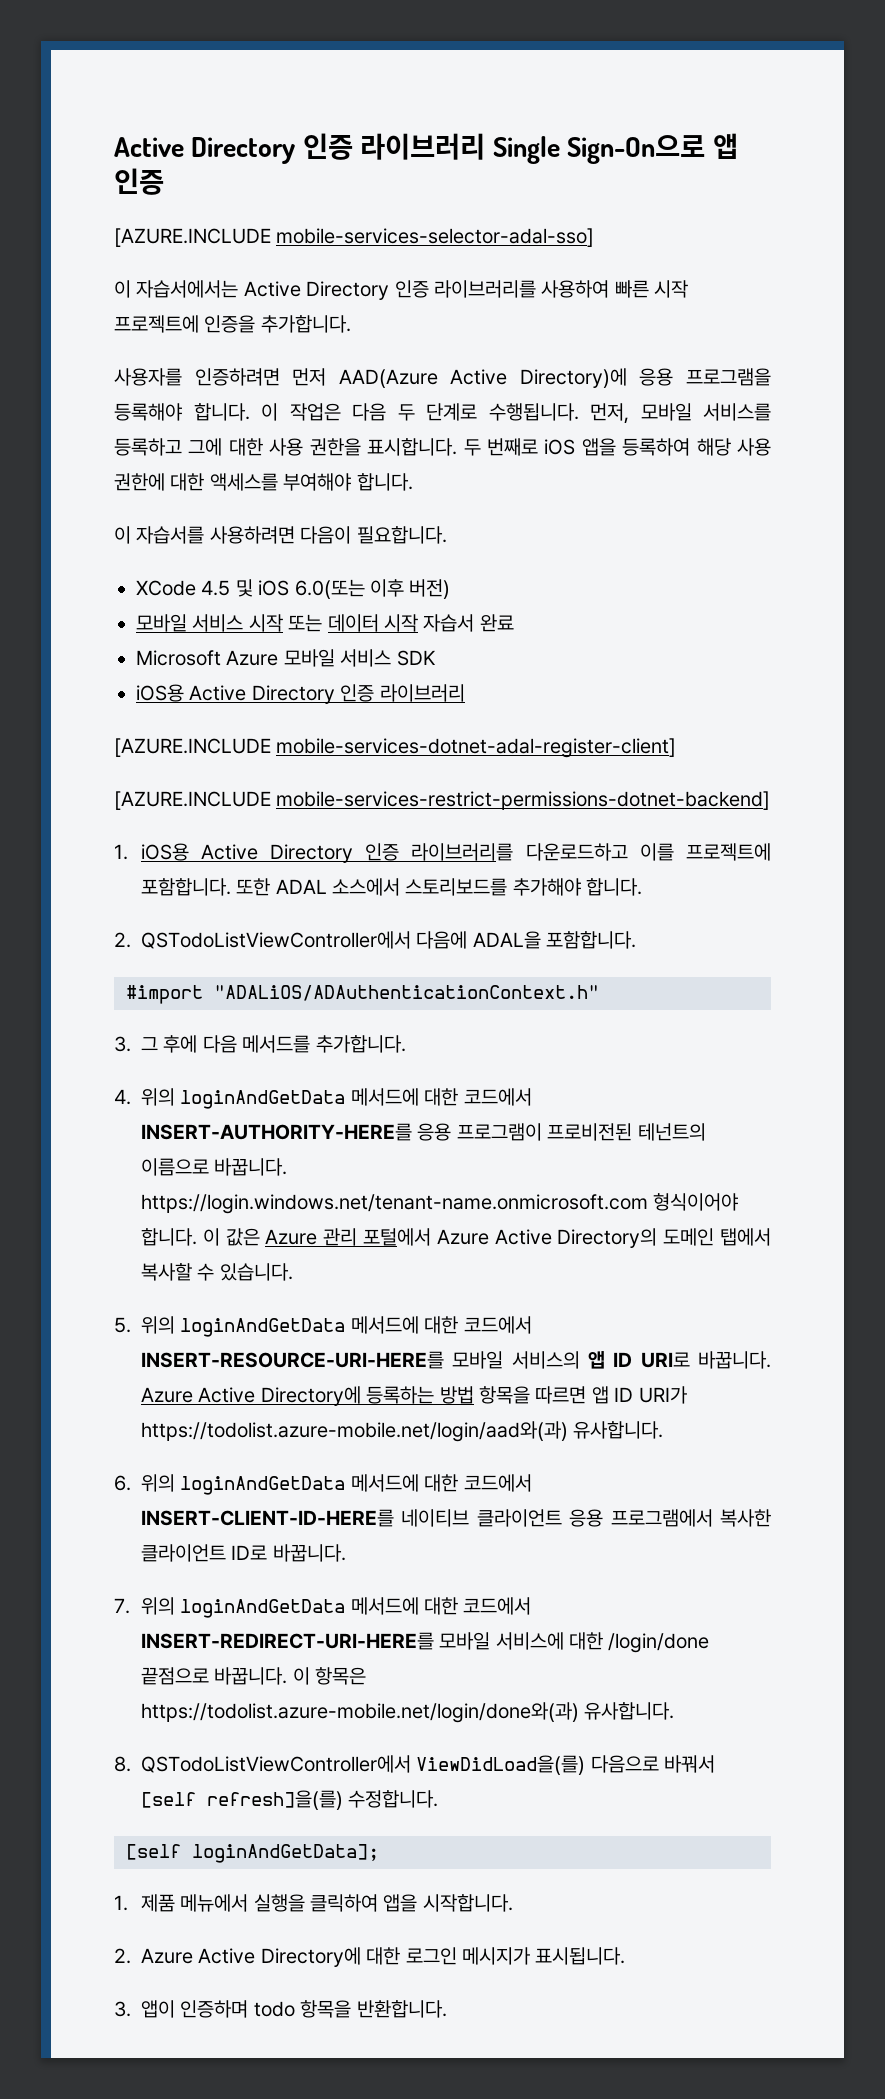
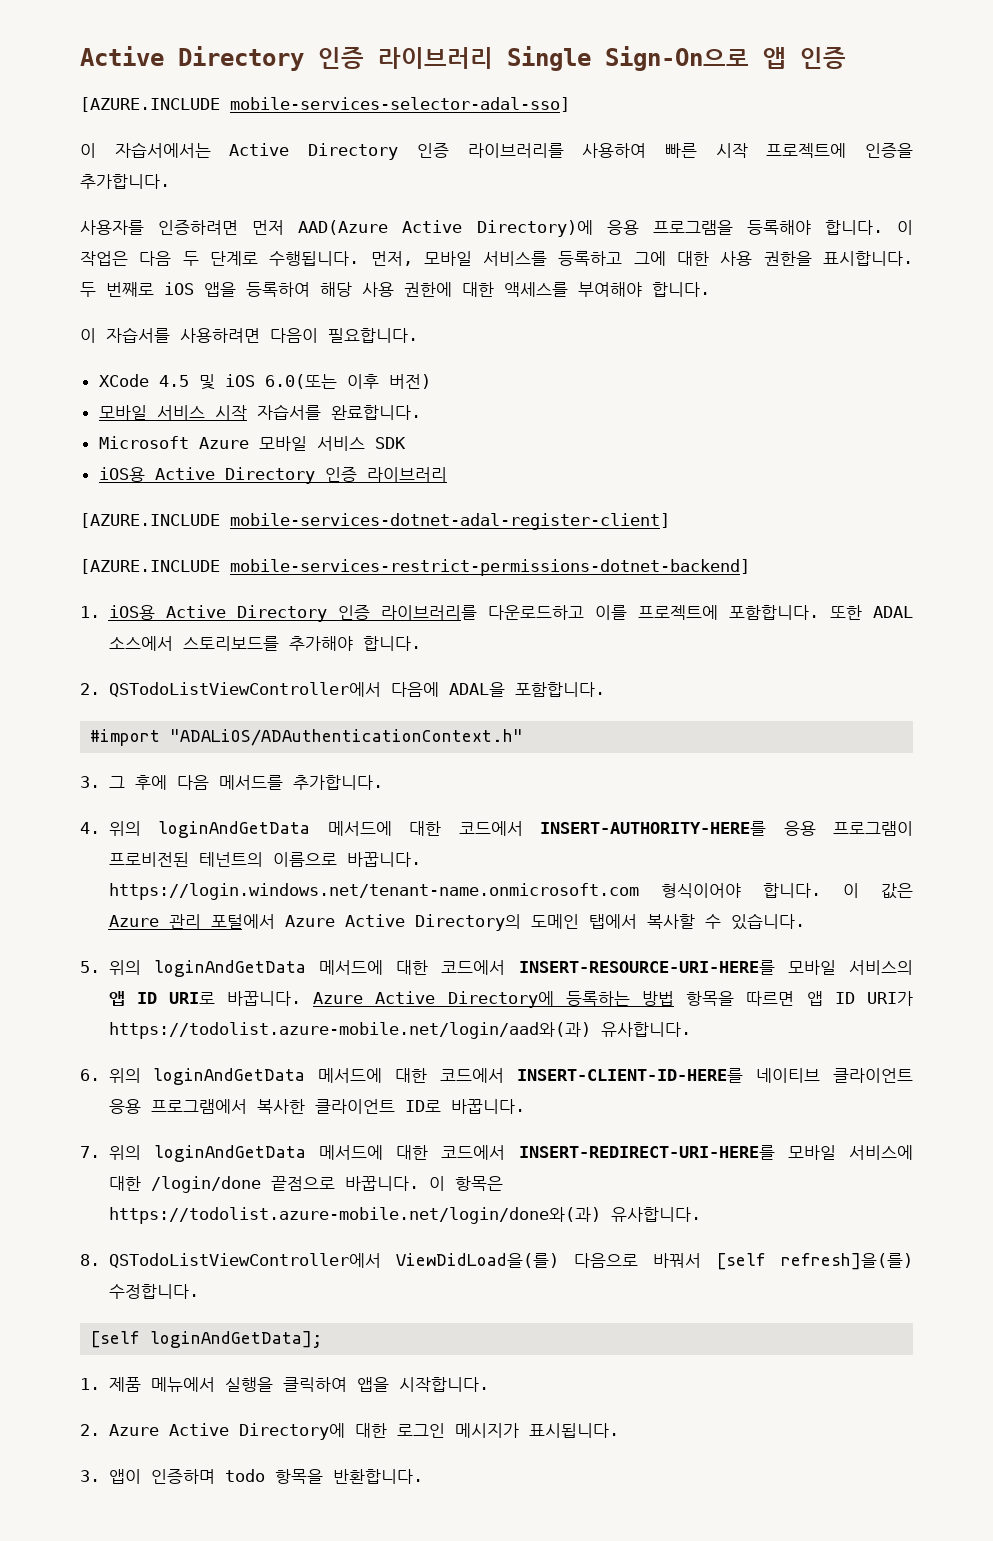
[288,614,514,632] 또는 데이터 시작 자습서 완료 -> [256,404,421,420] 자습서를 완료합니다.

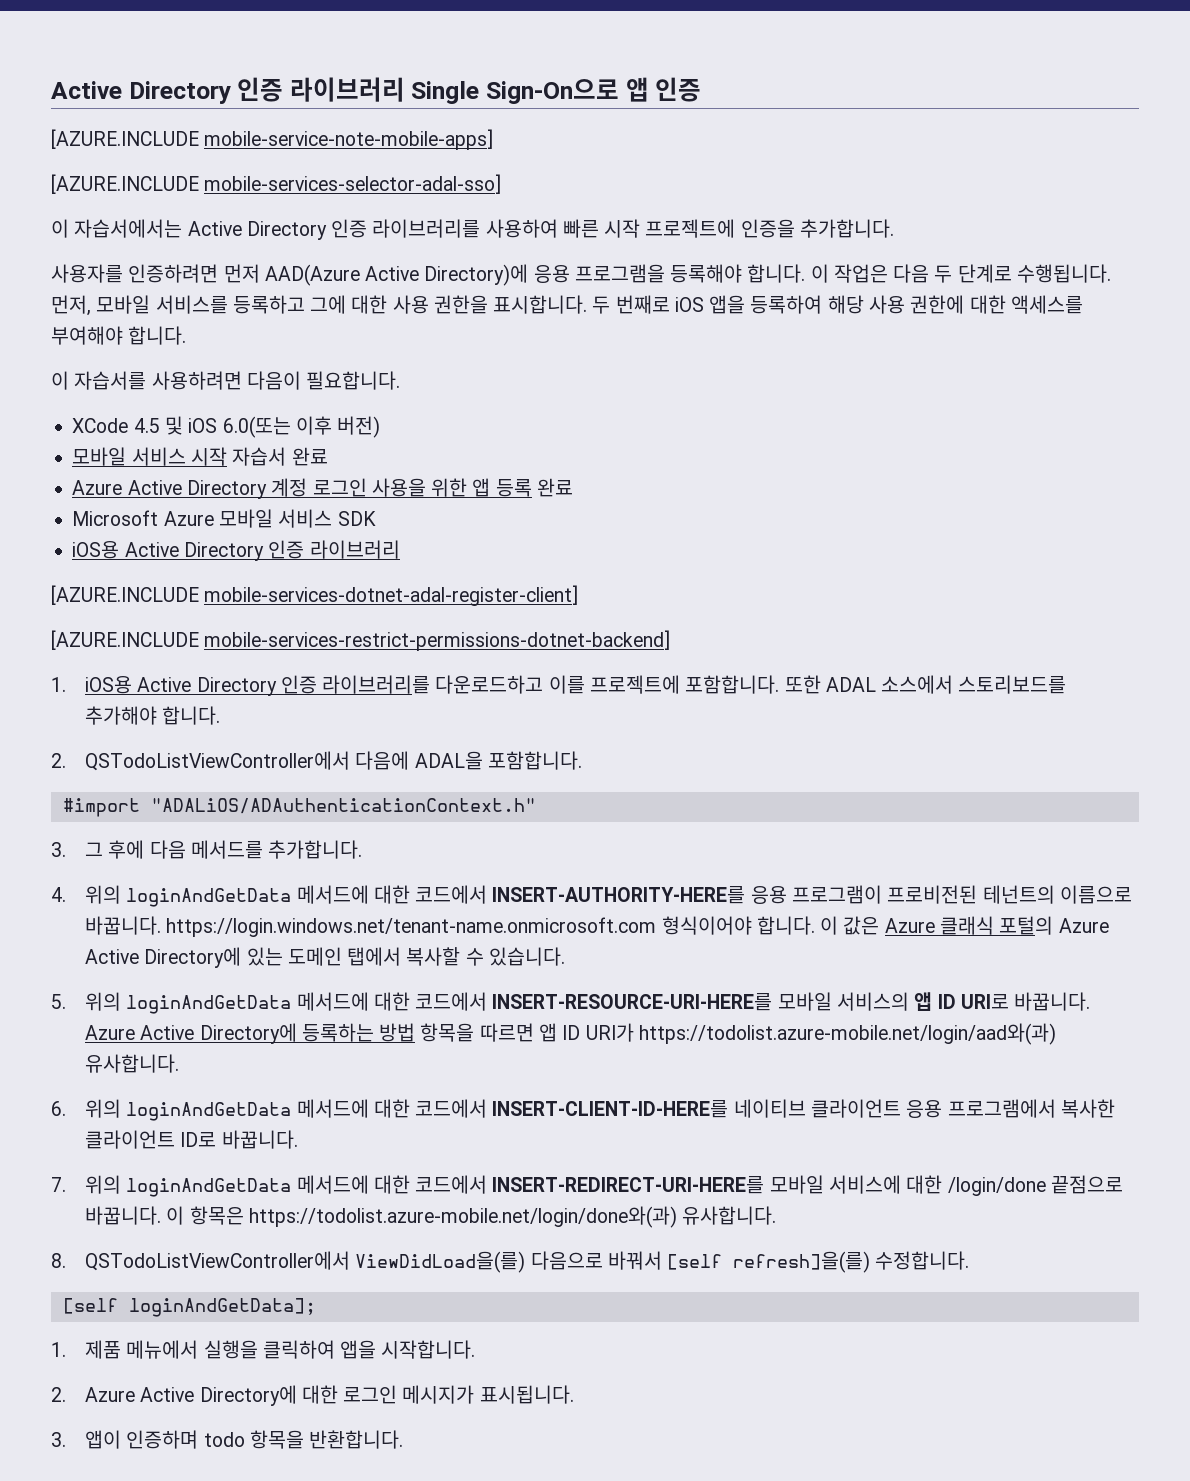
(846, 58) none -> [51,129,494,150] // [AZURE.INCLUDE mobile-service-note-mobile-apps]
[256,404,421,420] 자습서를 완료합니다. -> [232,447,328,466] [72,478,573,499] 자습서 완료 // Azure Active Directory 계정 로그인 사용을 위한 앱 등록 완료
[168,914,521,931] 관리 포털에서 Azure Active Directory의 -> [939,916,1109,935] [85,947,283,968] 클래식 포털의 Azure Active Directory에 있는

